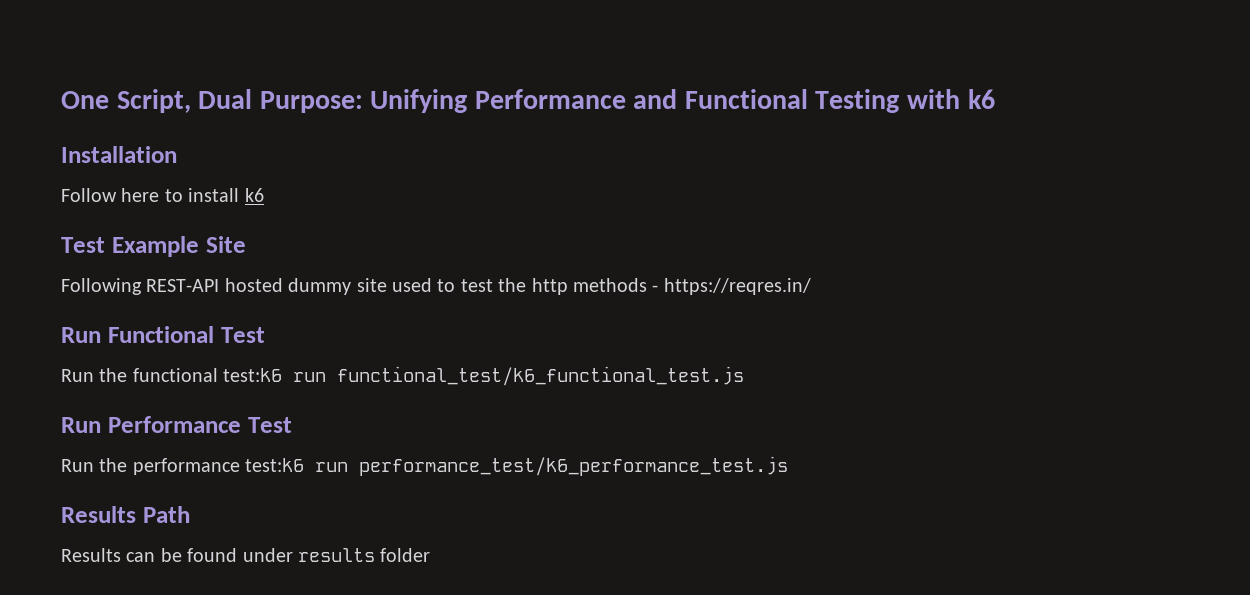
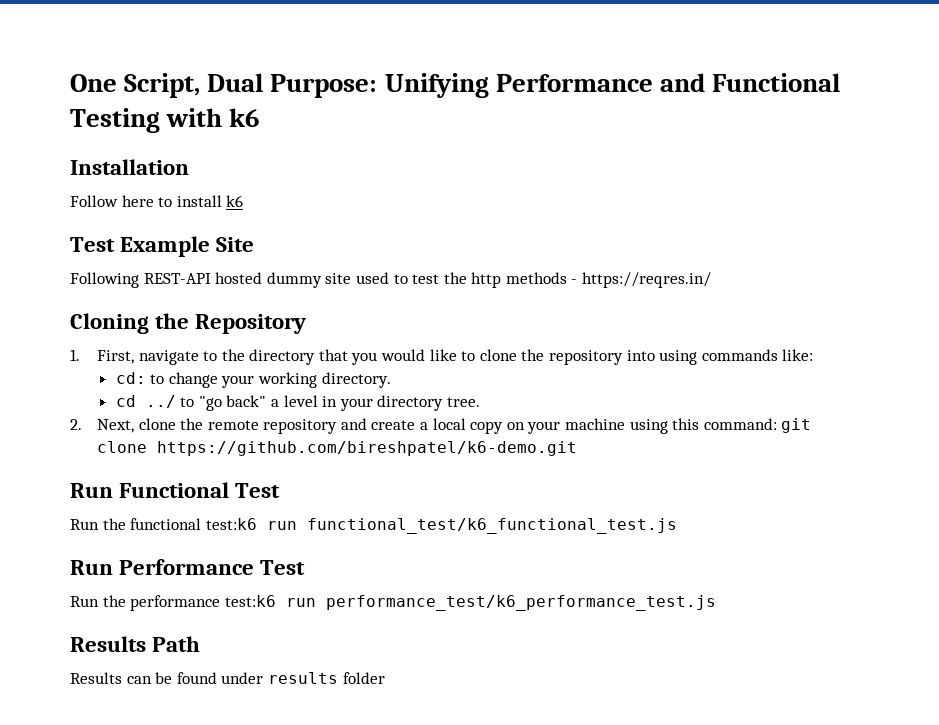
(811, 286) none -> [70,313,307,334] [70,349,814,365] [115,372,391,388] [115,395,480,411] [70,418,812,434] [96,441,577,456] // Cloning the Repository // 1. First, navigate to the directory that you would like to clone the repository into using commands like: // cd: to change your working directory. // cd ../ to "go back" a level in your directory tree. // 2. Next, clone the remote repository and create a local copy on your machine using this command: git clone https://github.com/bireshpatel/k6-demo.git

